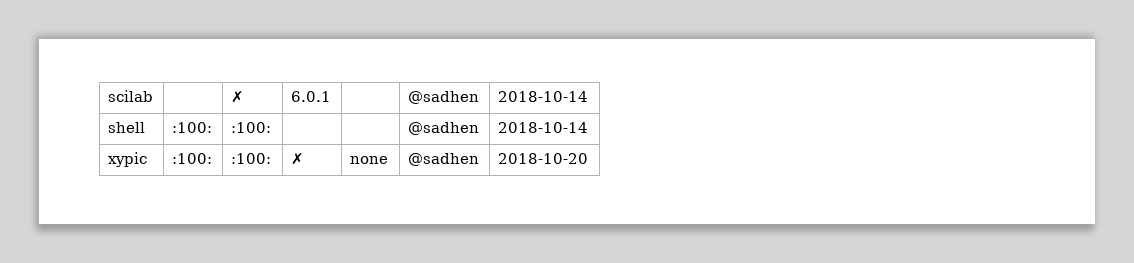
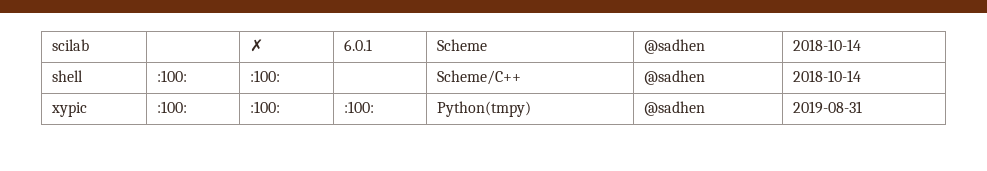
(332, 96) none -> [436,39,487,51] Scheme
(272, 127) none -> [436,70,521,85] Scheme/C++
[291,153,305,165] [350,156,389,164] [408,153,480,166] [498,153,589,164] ✗ | none | @sadhen | 2018-10-20 -> [343,101,374,113] [436,101,531,117] [643,101,705,116] [792,101,862,114] :100: | Python(tmpy) | @sadhen | 2019-08-31

